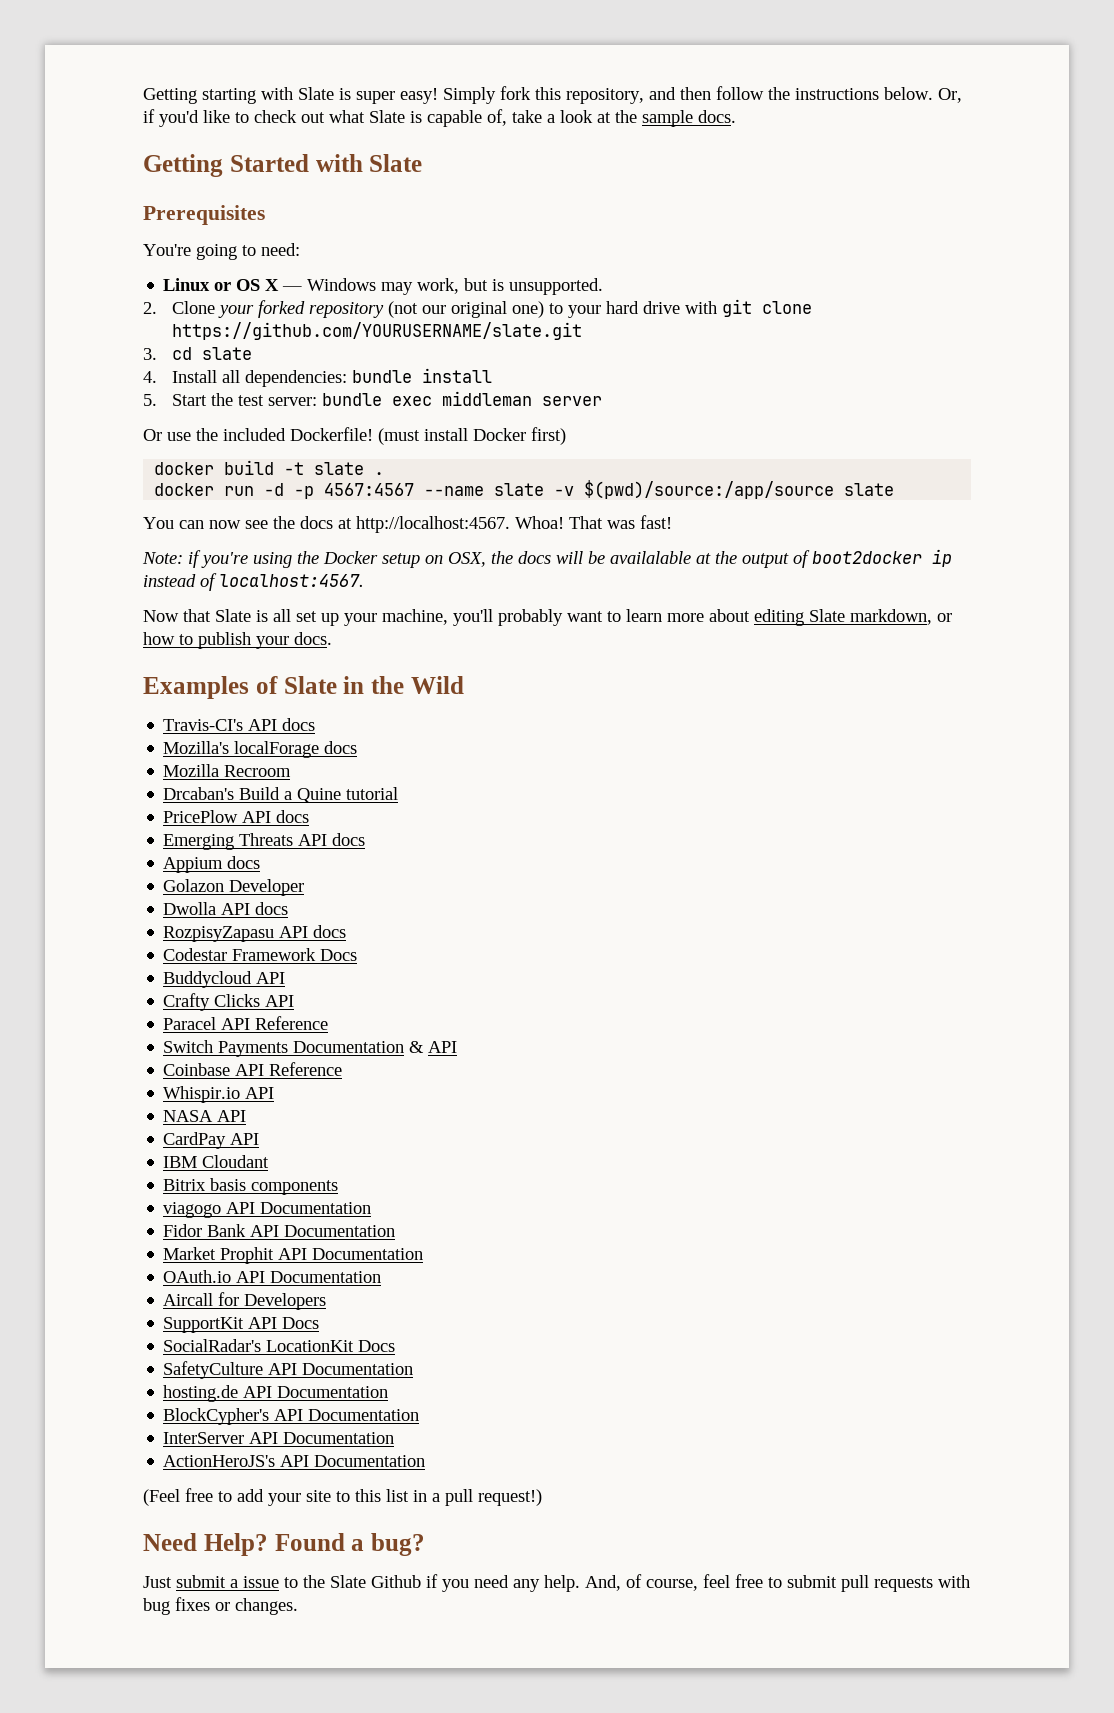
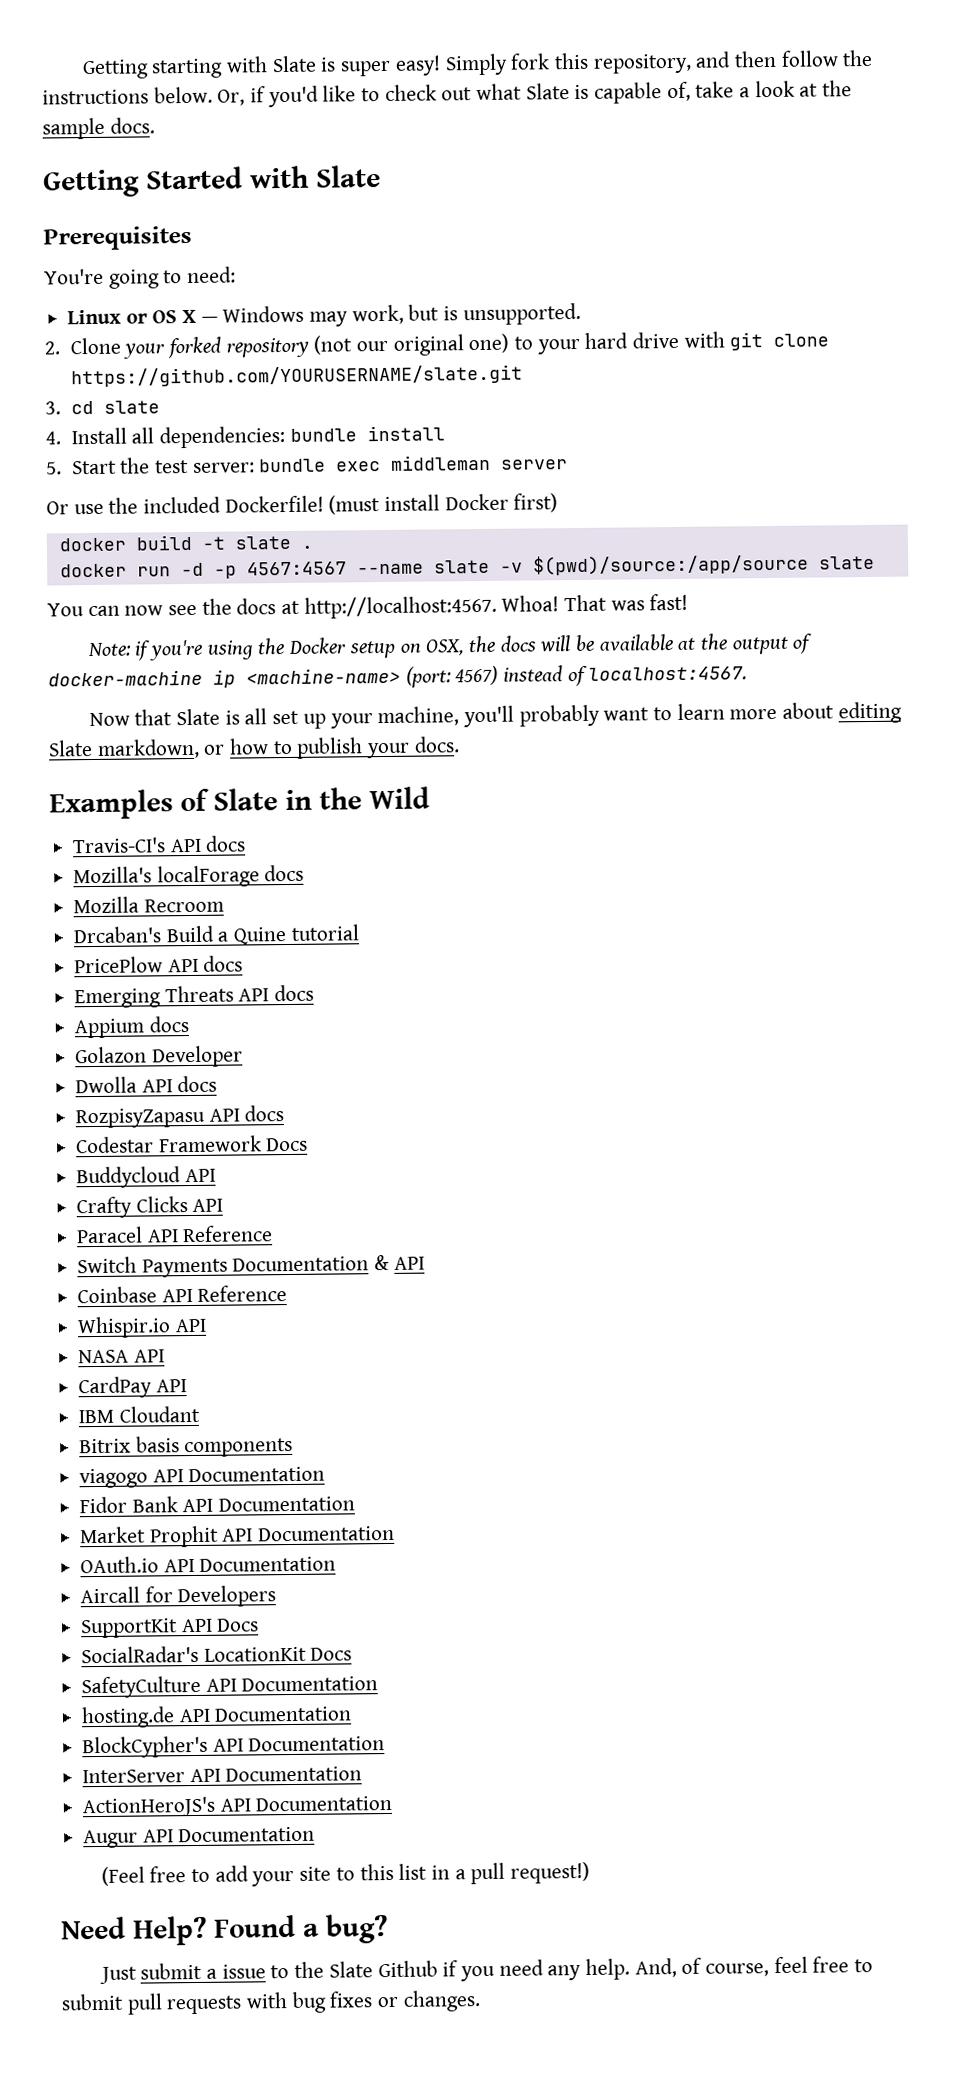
[610,551,691,564] availalable -> [598,634,674,651] available
[812,549,952,567] boot2docker ip -> [48,665,499,688] docker-machine ip <machine-name> (port: 4567)
(426, 1461) none -> [83,1826,316,1849] // Augur API Documentation

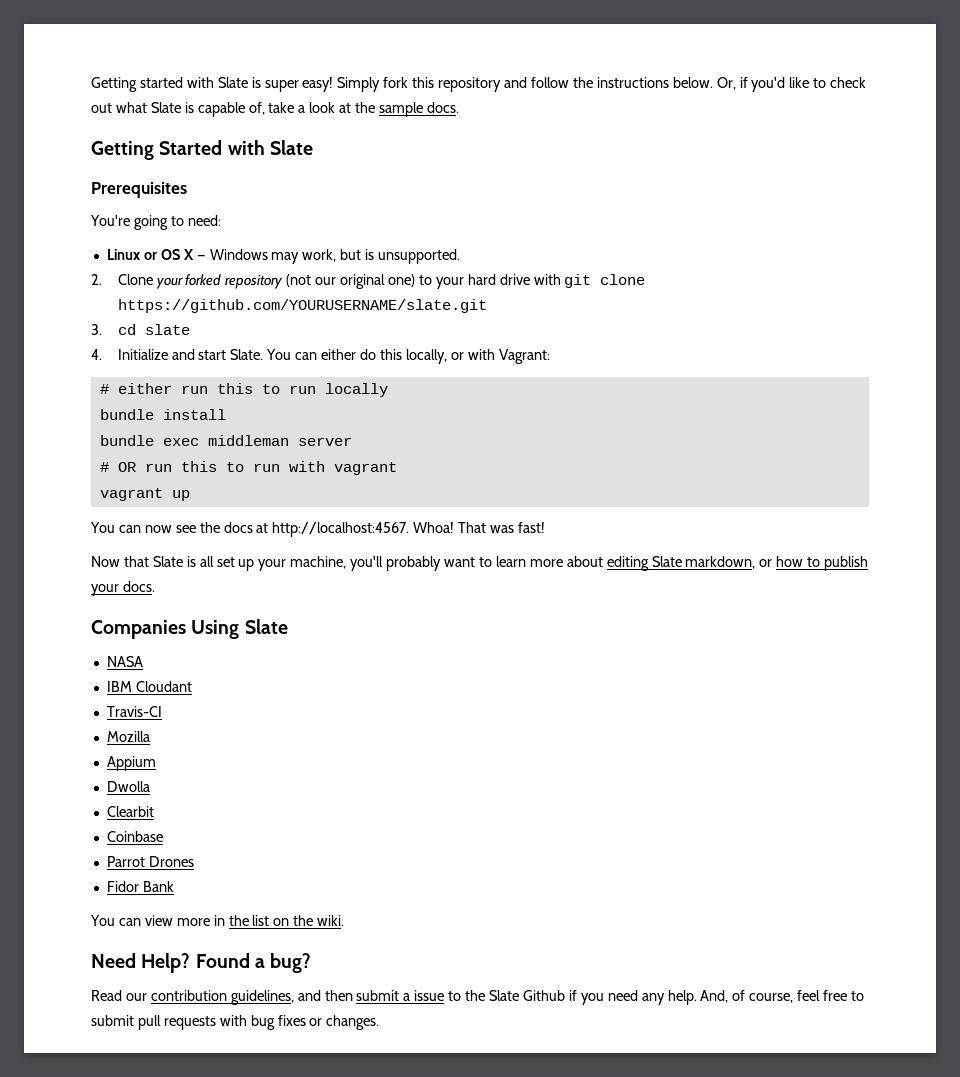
[81,58,224,80] Getting starting -> [91,77,183,92] Getting started
[592,50,777,74] repository, and then -> [438,77,528,92] repository and
[70,425,445,449] [46,454,569,475] [46,493,559,515] [58,534,313,552] [59,553,875,579] Install all dependencies: bundle install // 5. Start the test server: bundle exec middleman server // Or use the included Dockerfile! (must install Docker first) // docker build -t slate . // docker run -d -p 4567:4567 --name slate -v $(pwd)/source:/app/source slate -> [117,349,550,364] [99,383,388,397] [99,409,226,420] [99,435,352,446] [99,461,397,475] [99,488,190,501] Initialize and start Slate. You can either do this locally, or with Vagrant: // # either run this to run locally // bundle install // bundle exec middleman server // # OR run this to run with vagrant // vagrant up
[86,633,814,661] [48,665,748,688] // Note: if you're using the Docker setup on OSX, the docs will be available at the output of docker-machine ip <machine-name> (port: 4567) instead of localhost:4567. -> (546, 527) none
[49,786,430,820] [72,835,247,854] [73,864,305,888] [73,896,224,914] [73,924,359,945] [74,955,244,974] [74,984,315,1009] [74,1016,189,1039] [75,1045,243,1068] [75,1075,218,1094] [75,1105,285,1129] [76,1135,309,1154] [76,1166,216,1189] [76,1196,224,1219] [76,1225,274,1244] [77,1254,425,1278] [77,1285,288,1304] [77,1316,207,1339] [78,1349,165,1364] [78,1376,187,1399] [78,1405,200,1424] [79,1436,294,1458] [79,1466,326,1489] [79,1496,356,1514] [80,1525,396,1548] [80,1556,337,1574] [80,1585,277,1608] [80,1618,260,1639] [81,1645,353,1664] [81,1675,379,1699] [81,1706,353,1729] [82,1735,386,1759] [82,1766,363,1784] [82,1795,393,1818] [83,1826,316,1849] [100,1861,590,1887] Examples of Slate in the Wild // Travis-CI's API docs // Mozilla's localForage docs // Mozilla Recroom // Drcaban's Build a Quine tutorial // PricePlow API docs // Emerging Threats API docs // Appium docs // Golazon Developer // Dwolla API docs // RozpisyZapasu API docs // Codestar Framework Docs // Buddycloud API // Crafty Clicks API // Paracel API Reference // Switch Payments Documentation & API // Coinbase API Reference // Whispir.io API // NASA API // CardPay API // IBM Cloudant // Bitrix basis components // viagogo API Documentation // Fidor Bank API Documentation // Market Prophit API Documentation // OAuth.io API Documentation // Aircall for Developers // SupportKit API Docs // SocialRadar's LocationKit Docs // SafetyCulture API Documentation // hosting.de API Documentation // BlockCypher's API Documentation // InterServer API Documentation // ActionHeroJS's API Documentation // Augur API Documentation // (Feel free to add your site to this list in a pull request!) -> [91,619,288,639] [106,656,143,667] [106,681,192,692] [106,706,162,717] [106,731,150,742] [106,756,156,771] [106,781,150,792] [106,806,154,817] [106,831,163,842] [106,856,194,867] [106,881,174,892] [90,915,345,926] Companies Using Slate // NASA // IBM Cloudant // Travis-CI // Mozilla // Appium // Dwolla // Clearbit // Coinbase // Parrot Drones // Fidor Bank // You can view more in the list on the wiki.
[98,1966,137,1985] Just -> [91,990,353,1005] Read our contribution guidelines, and then

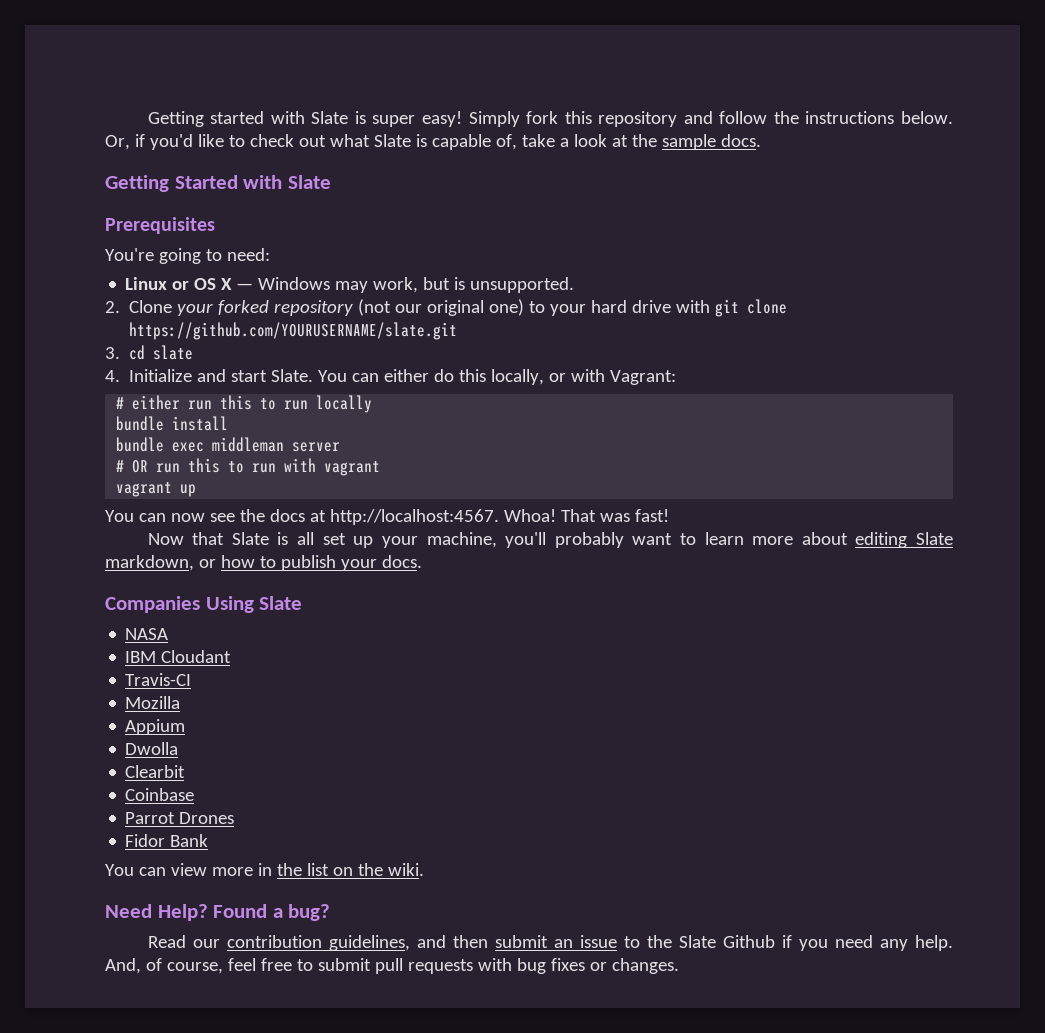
[403,993,411,1001] a -> [553,939,573,948] an

